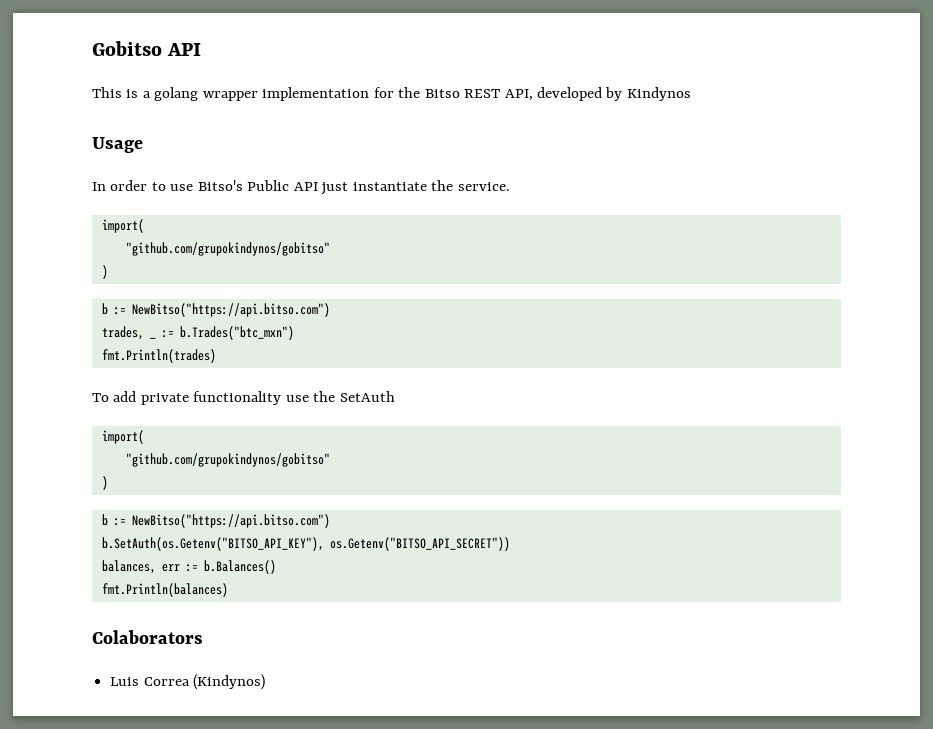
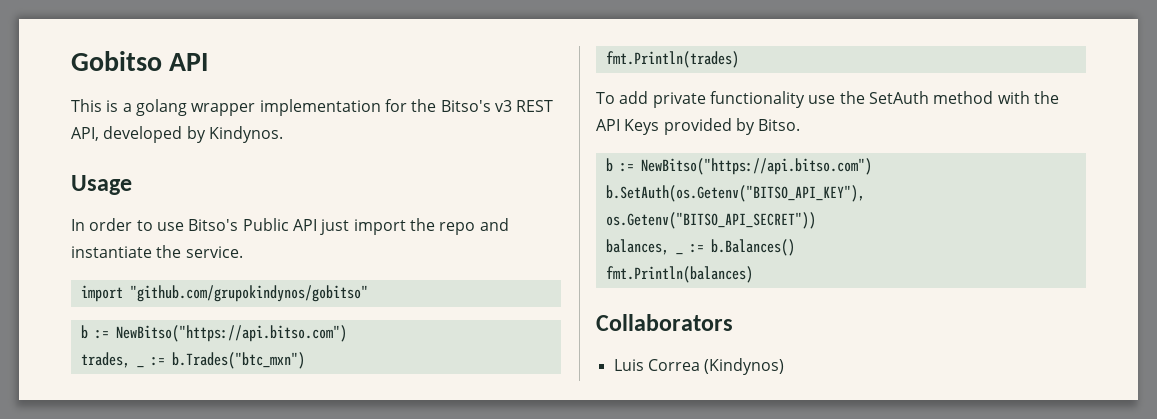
[424,89,460,98] Bitso -> [440,100,512,112] Bitso's v3
[626,87,691,101] Kindynos -> [208,126,283,143] Kindynos.
(349, 188) none -> [353,218,509,235] import the repo and
[101,219,144,233] [125,242,330,256] [101,265,108,279] import( // "github.com/grupokindynos/gobitso" // ) -> [80,285,368,302] import "github.com/grupokindynos/gobitso"
[101,430,144,444] [125,453,330,467] [101,476,108,490] // import( // "github.com/grupokindynos/gobitso" // ) -> [933,91,1059,104] [596,118,801,135] method with the API Keys provided by Bitso.
[161,564,180,572] err -> [675,252,683,255] _
[92,630,203,644] Colaborators -> [596,314,733,331] Collaborators

